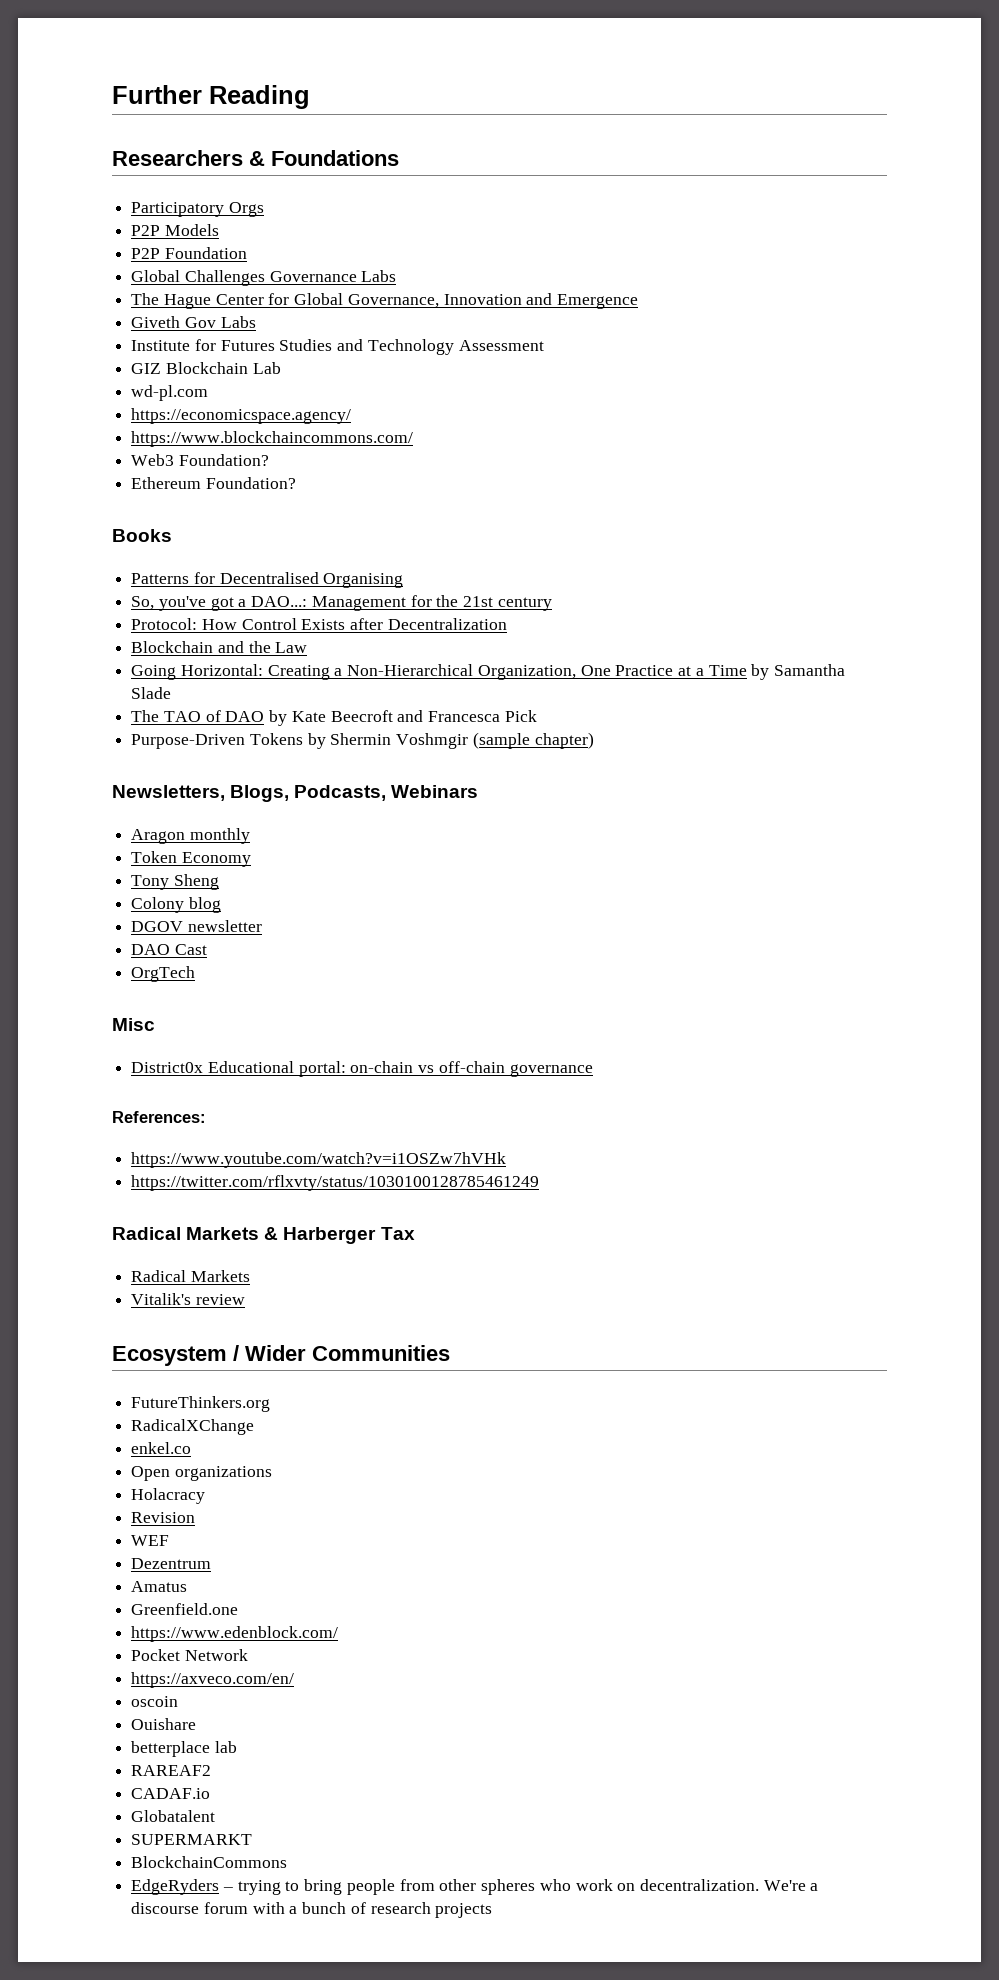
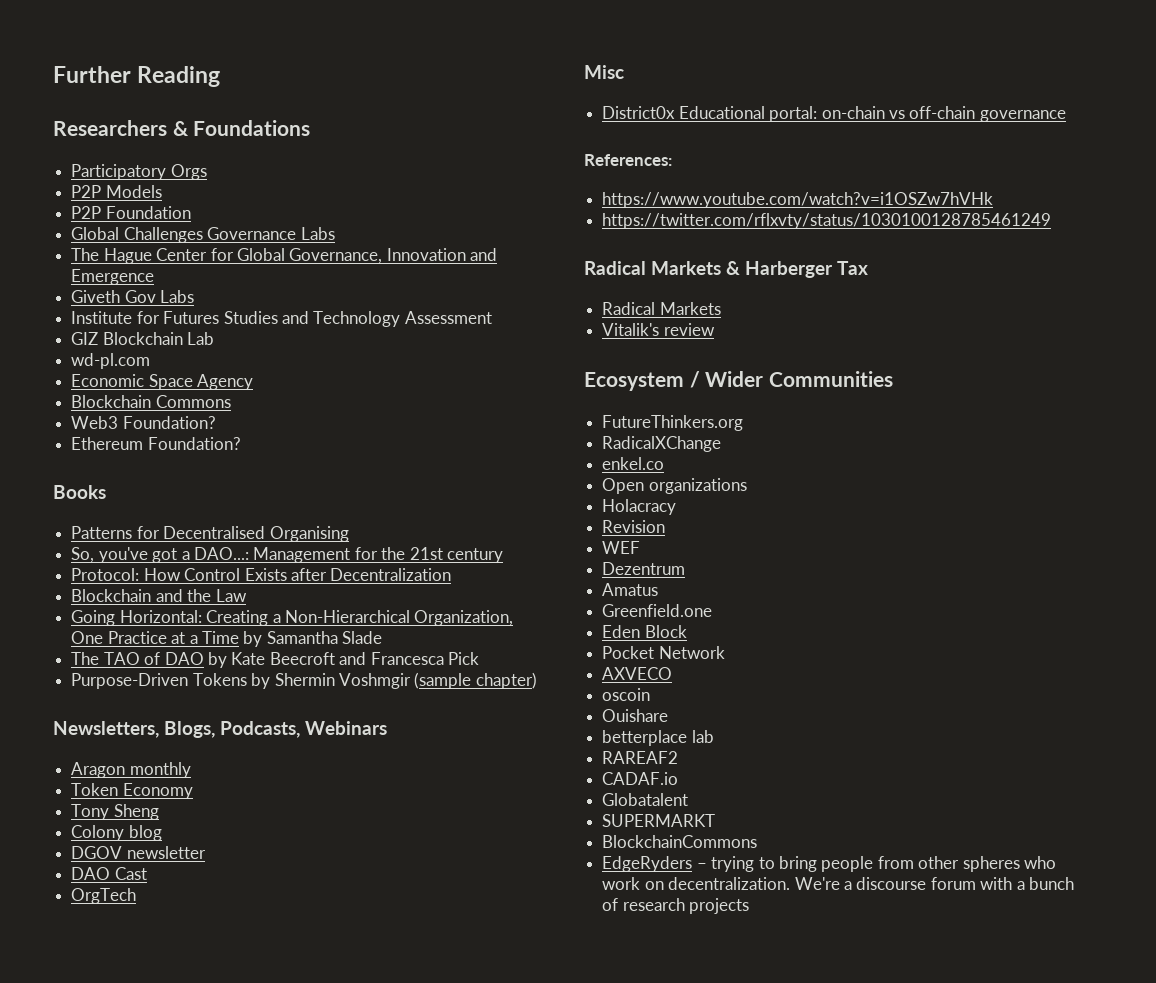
[131,408,352,424] [131,431,414,447] https://economicspace.agency/ // https://www.blockchaincommons.com/ -> [71,374,254,390] [71,395,231,408] Economic Space Agency // Blockchain Commons
[131,1626,339,1642] https://www.edenblock.com/ -> [602,625,687,638] Eden Block
[131,1672,295,1688] https://axveco.com/en/ -> [602,667,673,680] AXVECO

